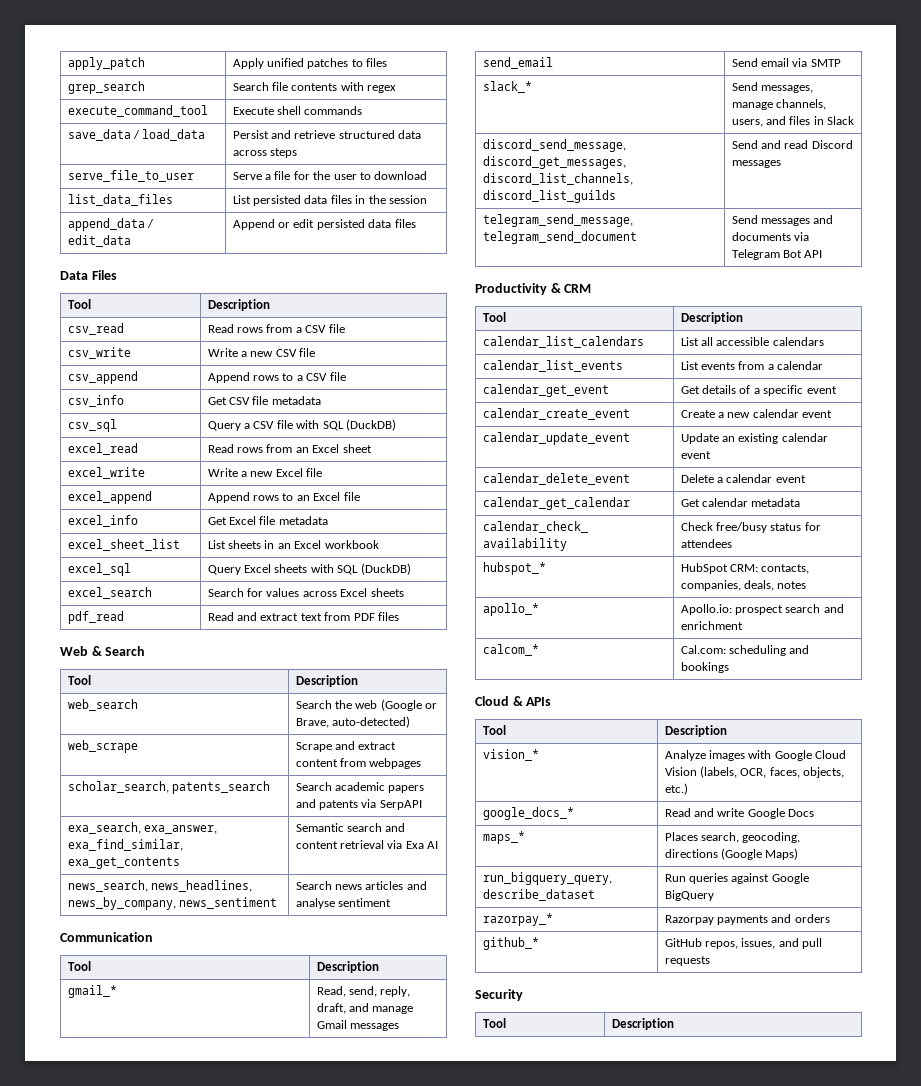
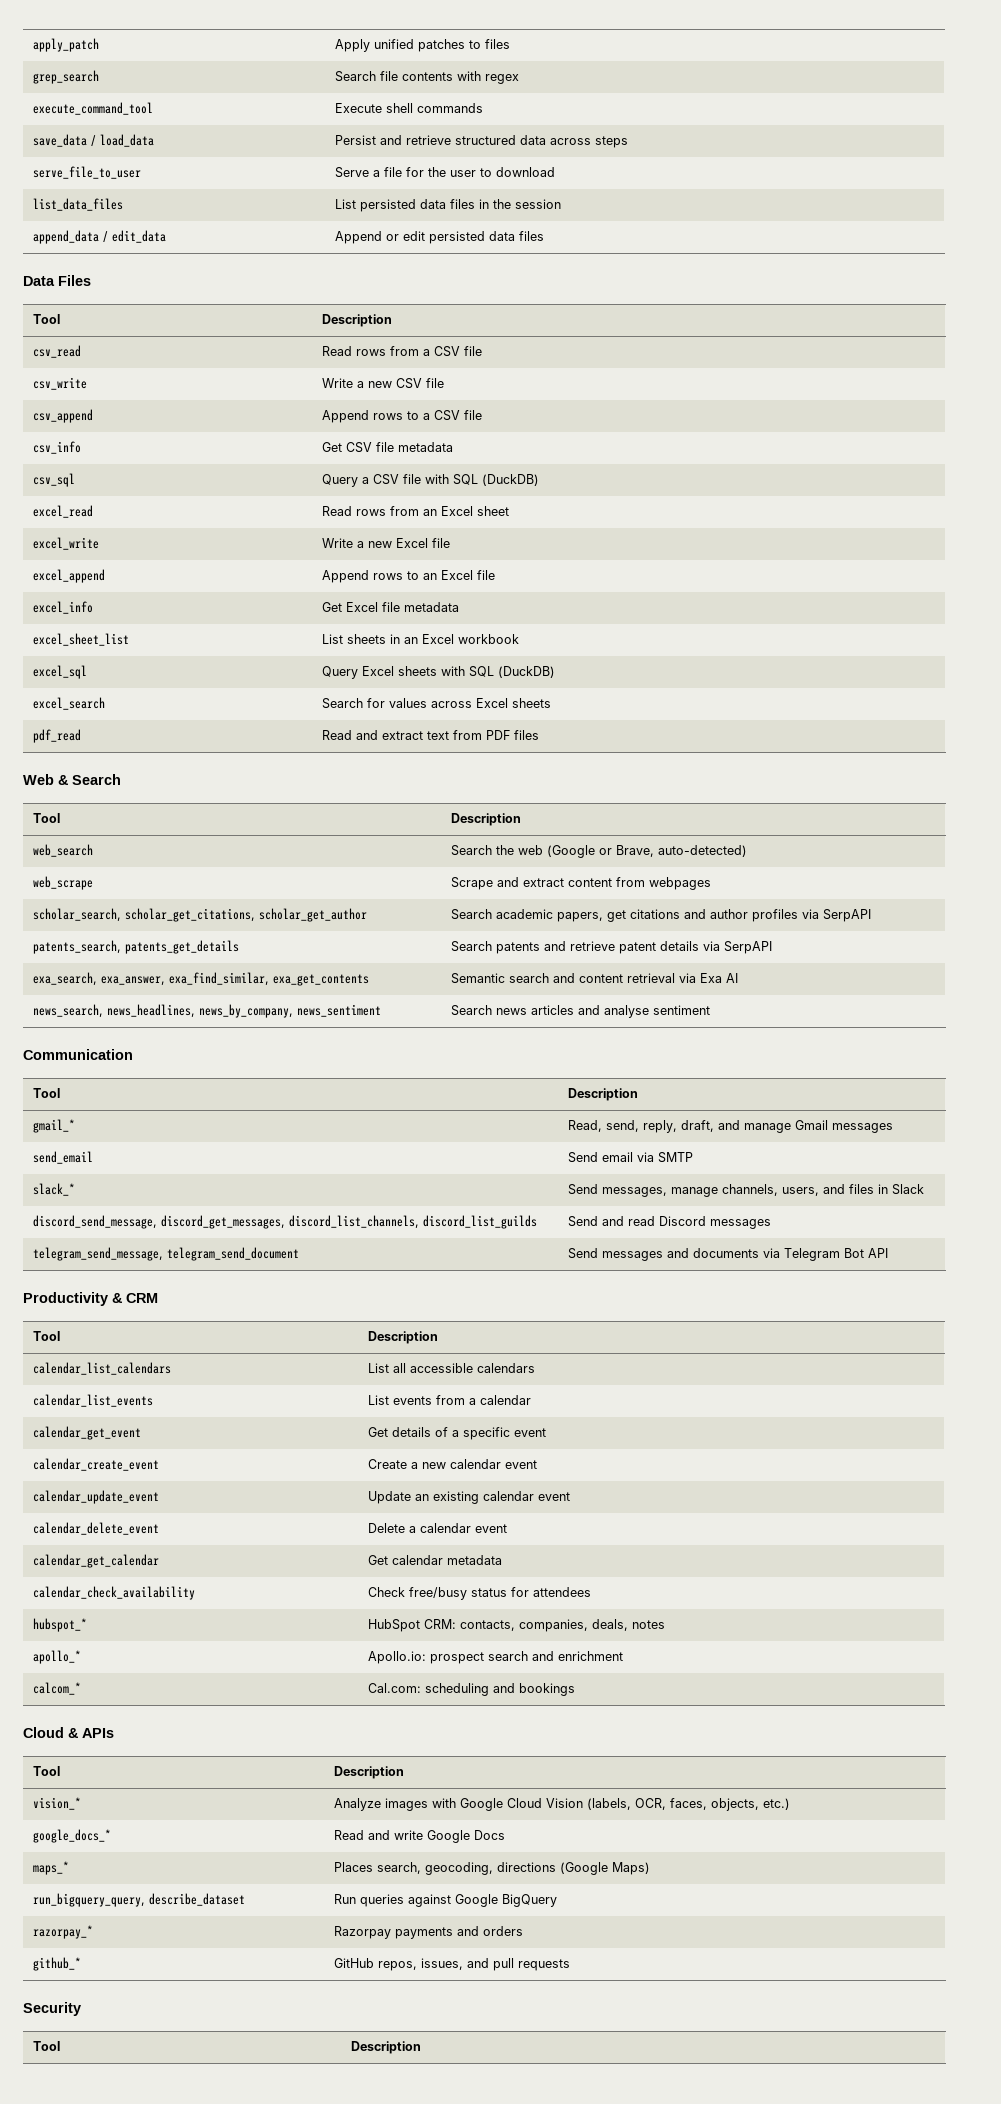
[172,781,271,794] patents_search -> [124,908,367,922] scholar_get_citations, scholar_get_author
[388,785,425,793] [295,799,359,810] papers and patents -> [556,909,871,922] [32,940,239,954] [450,941,699,954] papers, get citations and author profiles via SerpAPI // patents_search, patents_get_details | Search patents and retrieve patent details

